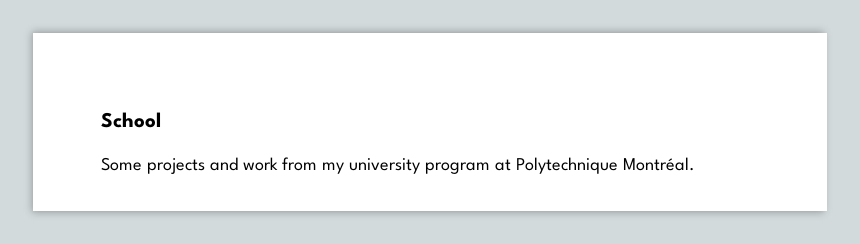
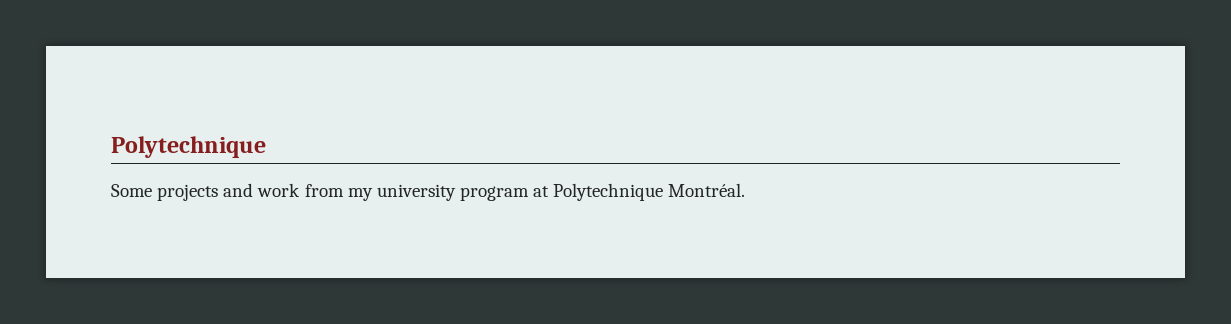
[101,112,161,128] School -> [111,136,266,158] Polytechnique

